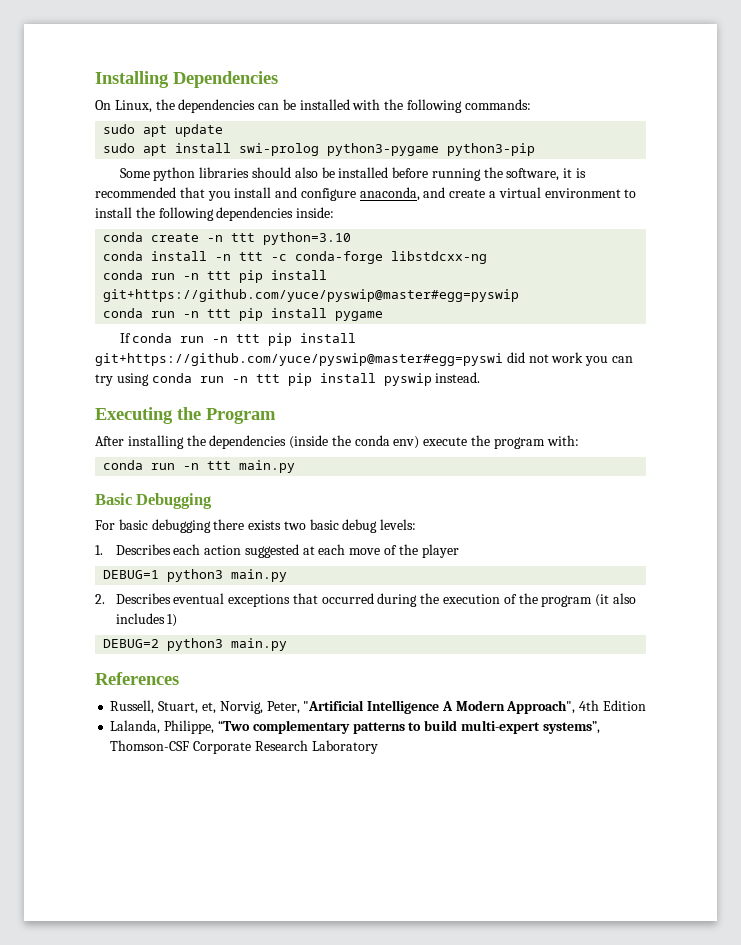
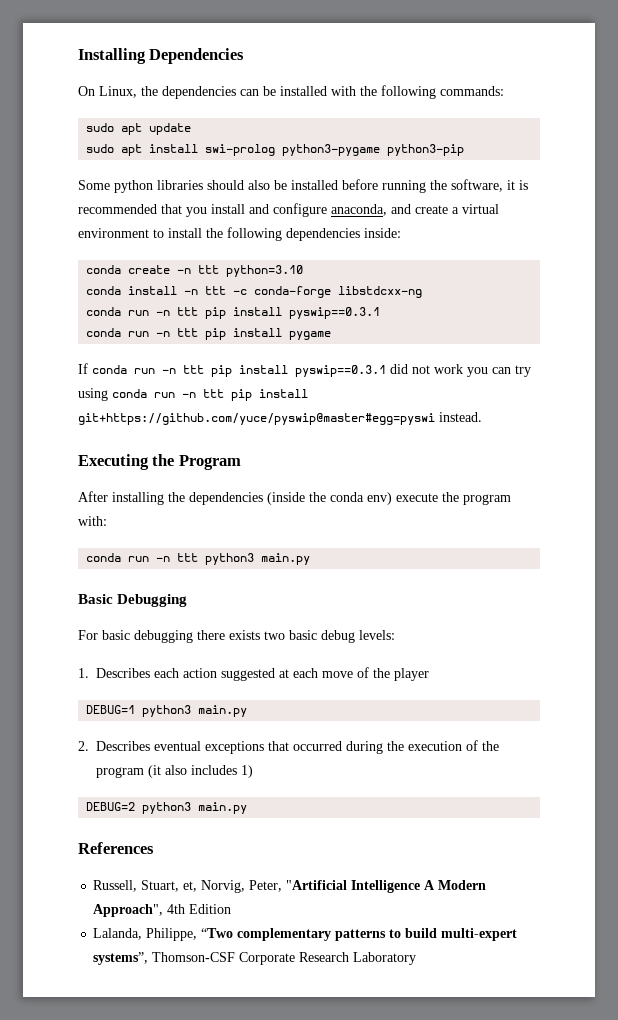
[103,289,520,302] git+https://github.com/yuce/pyswip@master#egg=pyswip -> [289,307,381,319] pyswip==0.3.1
[95,353,503,366] git+https://github.com/yuce/pyswip@master#egg=pyswi -> [295,365,386,377] pyswip==0.3.1
[383,373,432,386] pyswip -> [78,413,435,425] git+https://github.com/yuce/pyswip@master#egg=pyswi
(232, 465) none -> [205,553,255,565] python3

